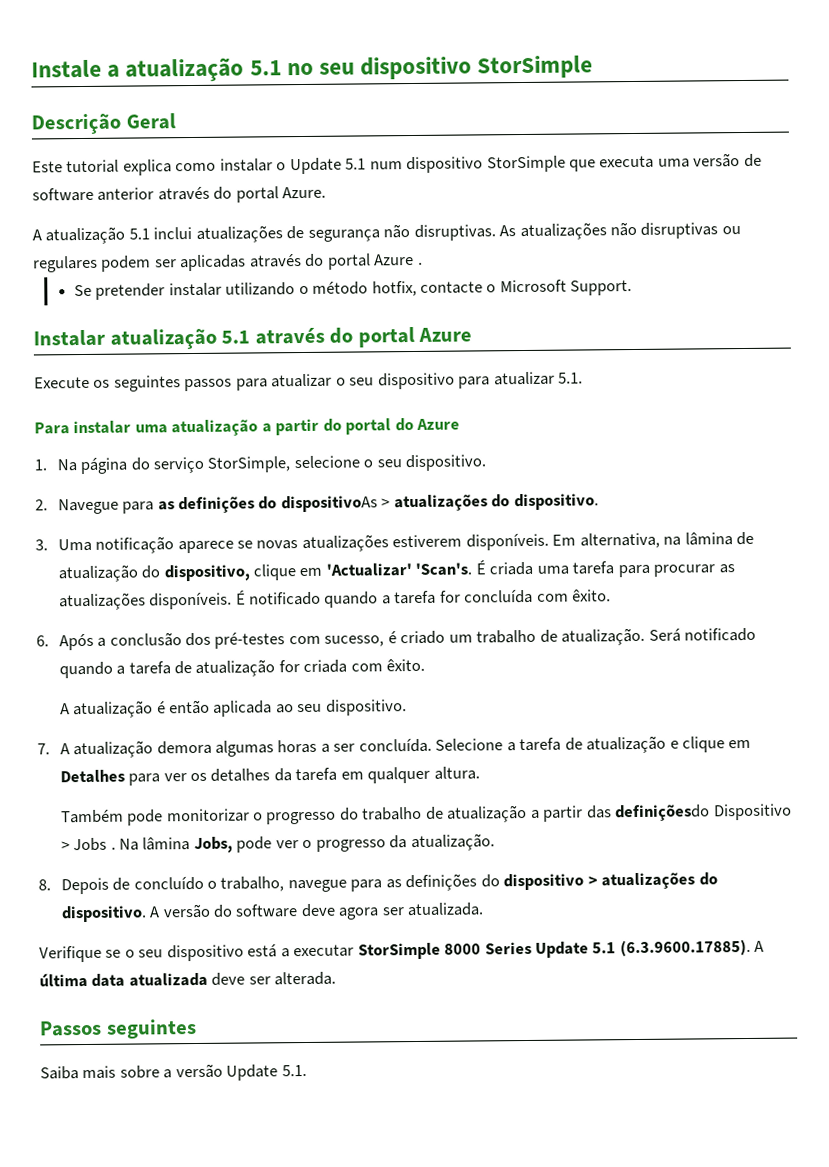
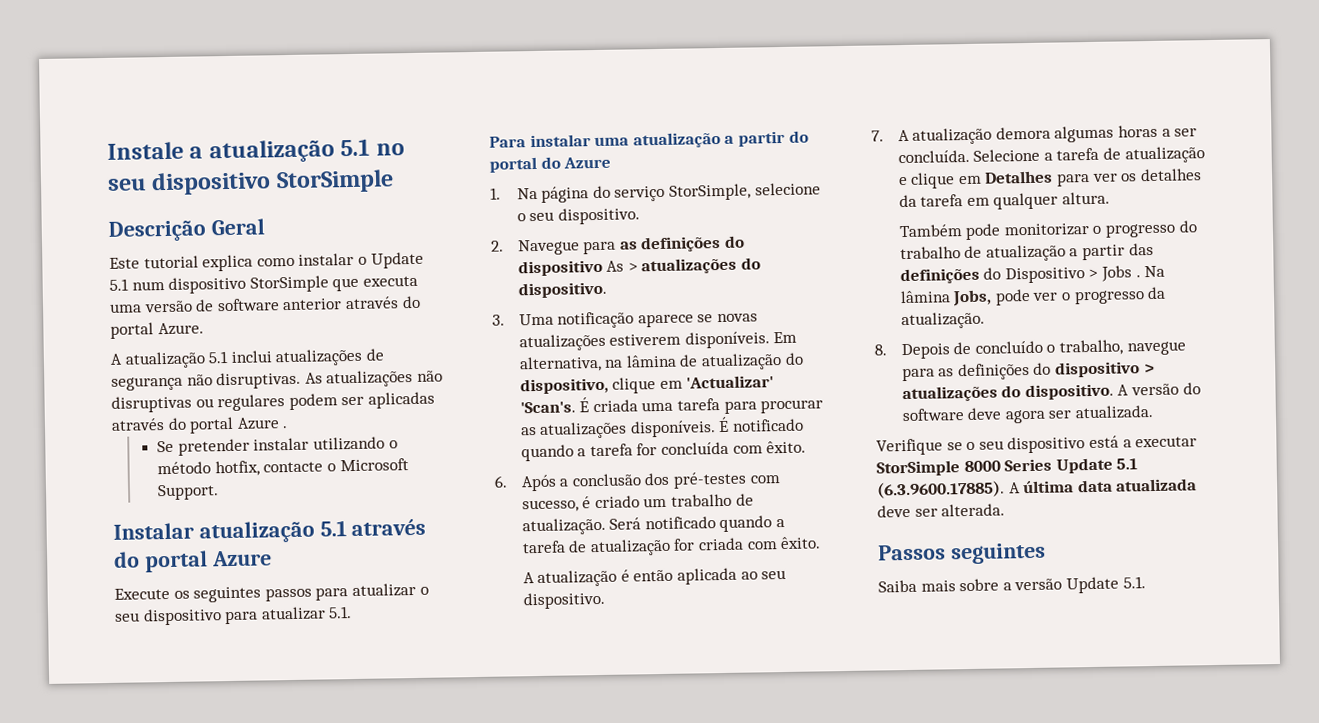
[280,495,378,513] dispositivoAs -> [517,259,625,277] dispositivo As
[615,804,711,822] definiçõesdo -> [899,267,1002,285] definições do

